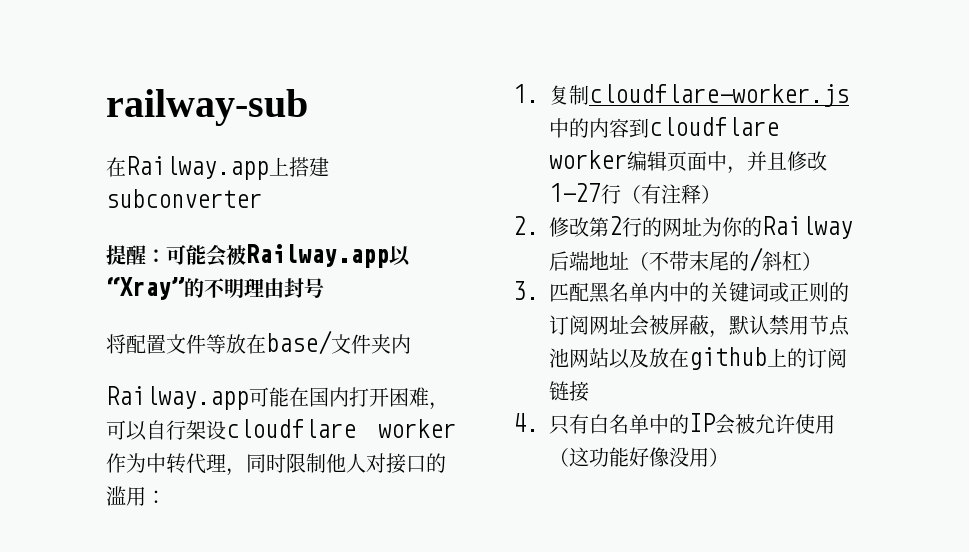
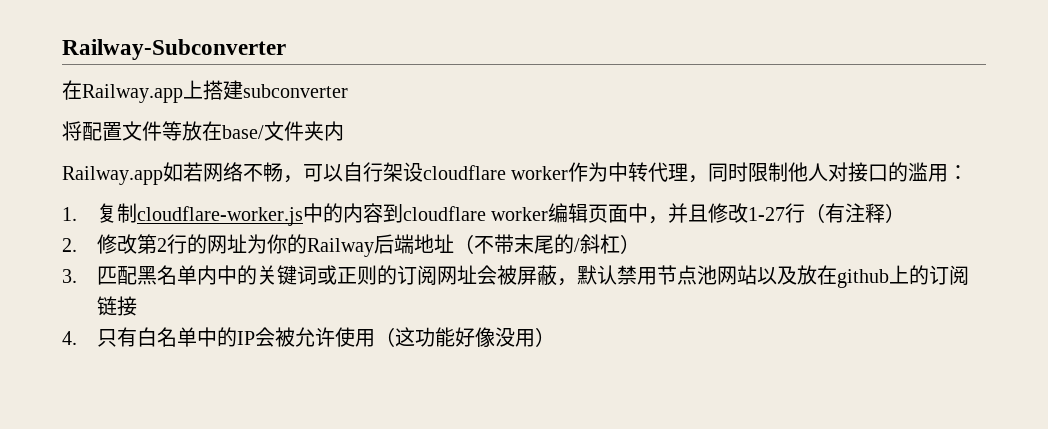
[106,89,308,126] railway-sub -> [62,39,286,60] Railway-Subconverter
[106,244,411,268] [106,277,324,300] // 提醒：可能会被Railway.app以“Xray”的不明理由封号 -> (348, 91) none
[249,387,429,407] 可能在国内打开困难 -> [163,162,283,182] 如若网络不畅

